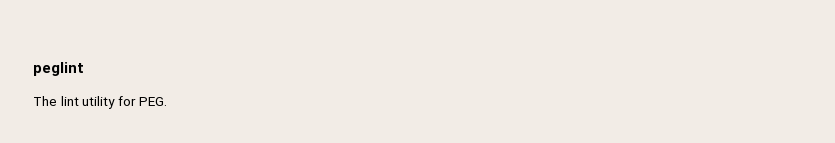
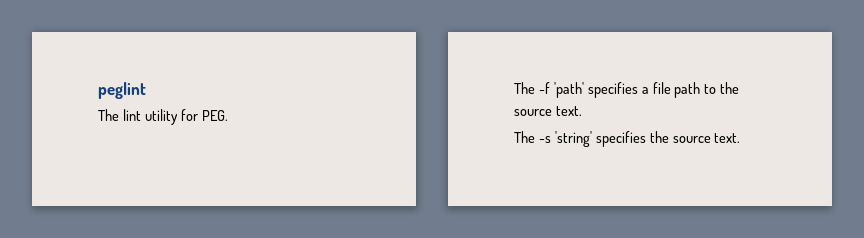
(167, 101) none -> [514,82,740,98] [514,106,582,116] [514,131,741,147] // The -f 'path' specifies a file path to the source text. // The -s 'string' specifies the source text.

